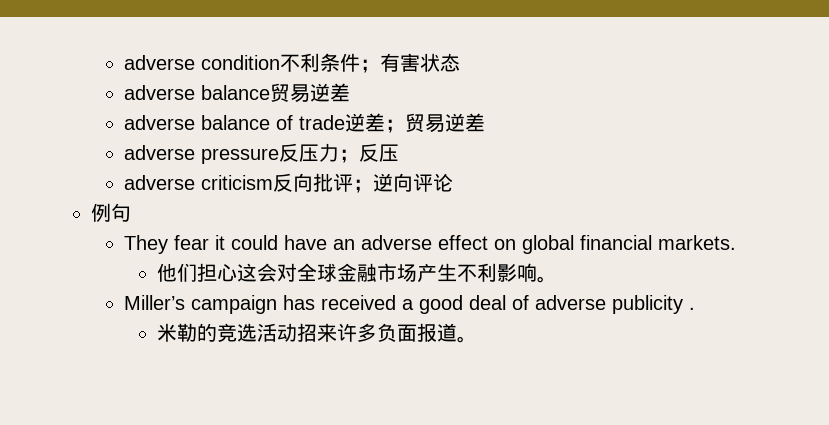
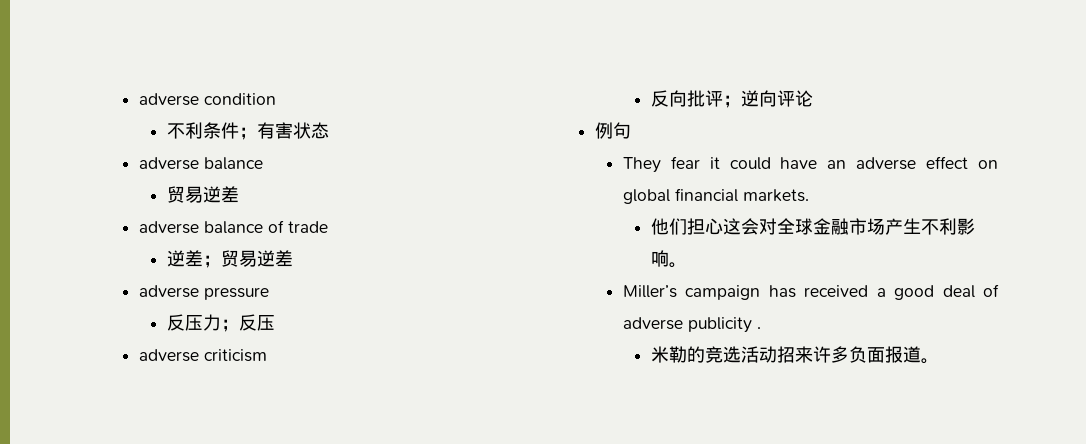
(280, 62) none -> (276, 99) //
(270, 92) none -> (263, 163) //
(345, 122) none -> (328, 227) //
(279, 156) none -> (269, 293) //
(273, 182) none -> (267, 355) //

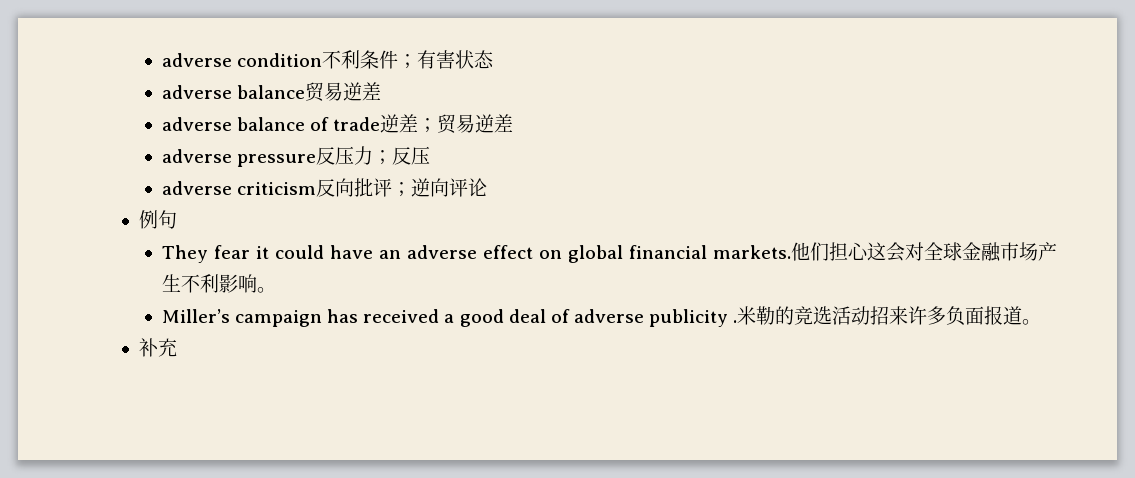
(276, 99) // -> (323, 60) none
(263, 163) // -> (306, 92) none
(328, 227) // -> (381, 124) none
(269, 293) // -> (317, 160) none
(267, 355) // -> (317, 188) none
(809, 195) // -> (791, 252) none
(761, 328) // -> (738, 321) none
(939, 361) none -> [139,338,178,357] // 补充

